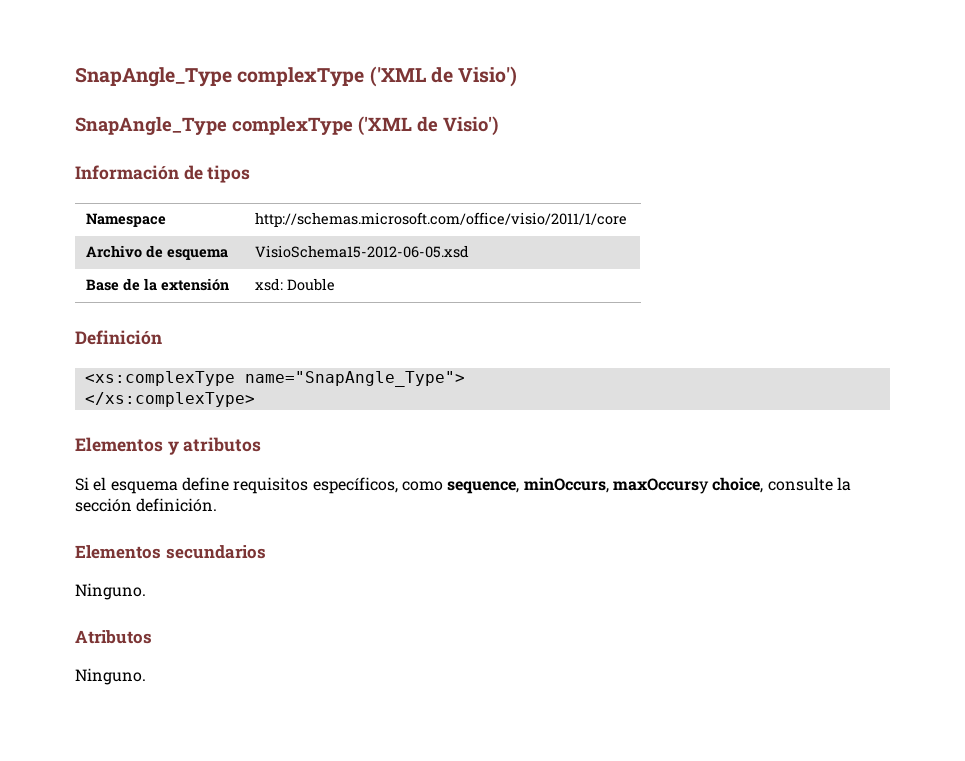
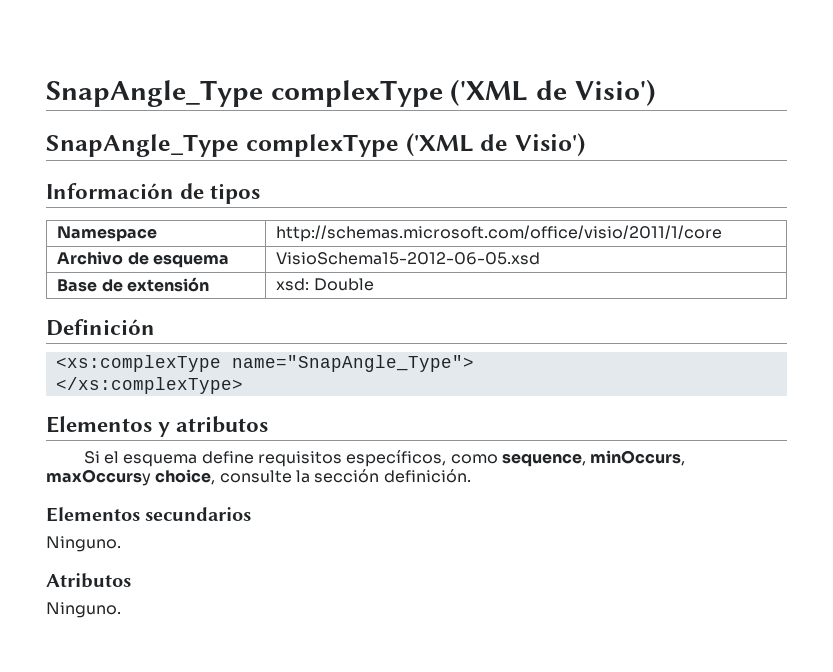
[144,278,158,291] la -> (123, 285) none

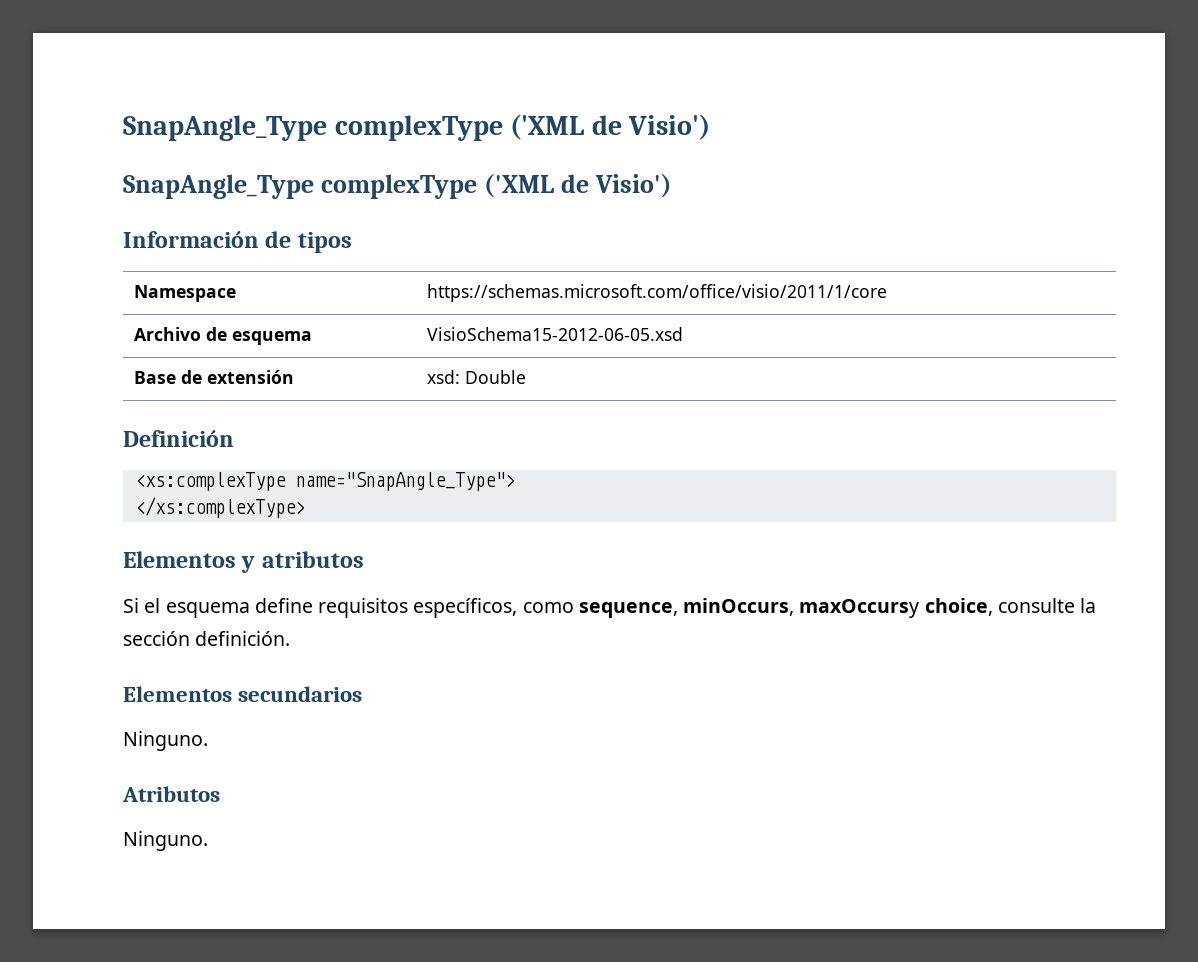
[276,225,723,242] http://schemas.microsoft.com/office/visio/2011/1/core -> [427,284,888,302] https://schemas.microsoft.com/office/visio/2011/1/core

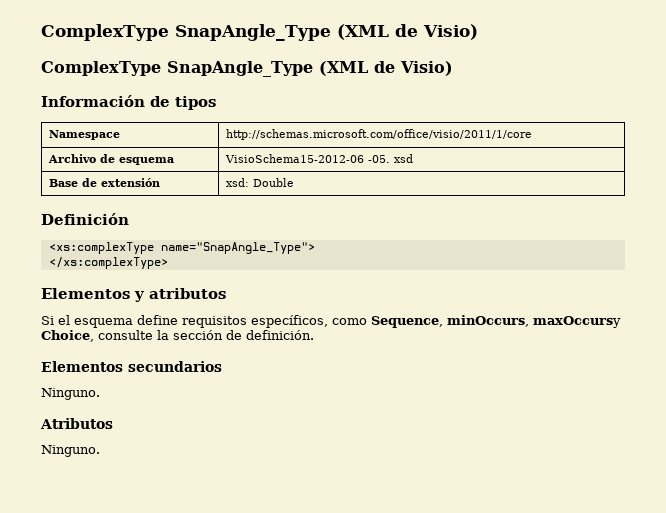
[123,114,711,141] [123,174,673,199] SnapAngle_Type complexType ('XML de Visio') // SnapAngle_Type complexType ('XML de Visio') -> [41,24,478,41] [41,61,453,77] ComplexType SnapAngle_Type (XML de Visio) // ComplexType SnapAngle_Type (XML de Visio)
[427,284,888,302] https://schemas.microsoft.com/office/visio/2011/1/core -> [226,129,533,140] http://schemas.microsoft.com/office/visio/2011/1/core
[427,327,684,341] VisioSchema15-2012-06-05.xsd -> [225,154,414,163] VisioSchema15-2012-06 -05. xsd
[578,602,678,618] sequence, -> [371,316,443,328] Sequence,
[924,598,993,616] choice, -> [41,330,94,342] Choice,
(190, 638) none -> [226,330,242,340] de

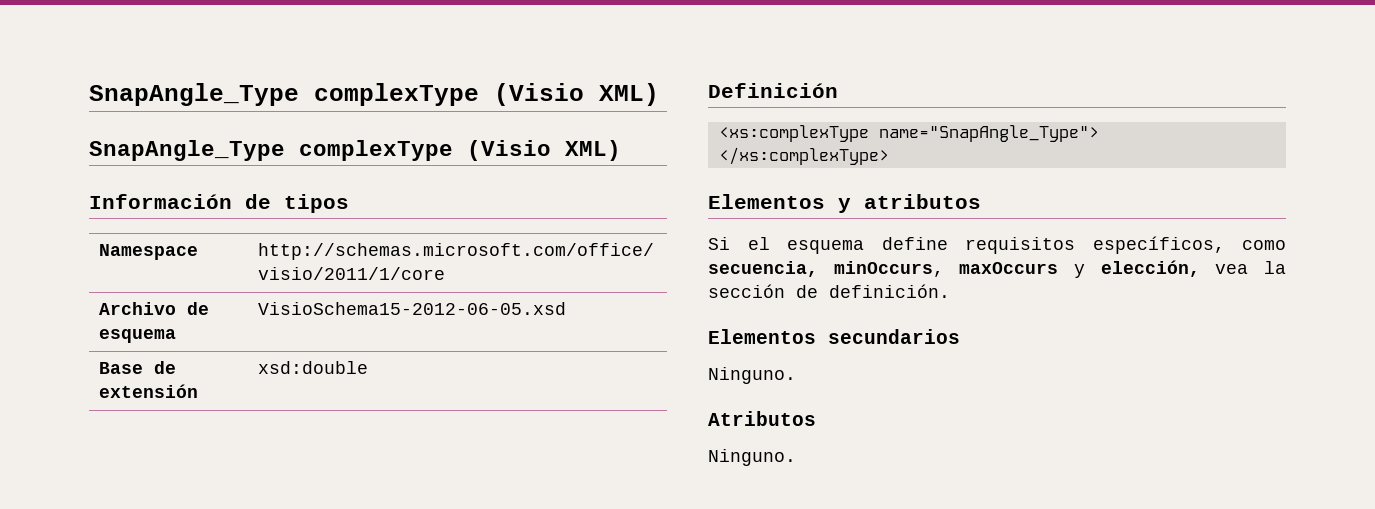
[41,24,478,41] [41,61,453,77] ComplexType SnapAngle_Type (XML de Visio) // ComplexType SnapAngle_Type (XML de Visio) -> [89,83,659,106] [89,140,621,161] SnapAngle_Type complexType (Visio XML) // SnapAngle_Type complexType (Visio XML)
[225,154,414,163] VisioSchema15-2012-06 -05. xsd -> [258,302,567,315] VisioSchema15-2012-06-05.xsd
[226,178,295,187] xsd: Double -> [258,361,369,374] xsd:double
[371,315,621,328] [41,330,153,342] Sequence, minOccurs, maxOccursy Choice, consulte -> [708,260,1249,278] secuencia, minOccurs, maxOccurs y elección, vea

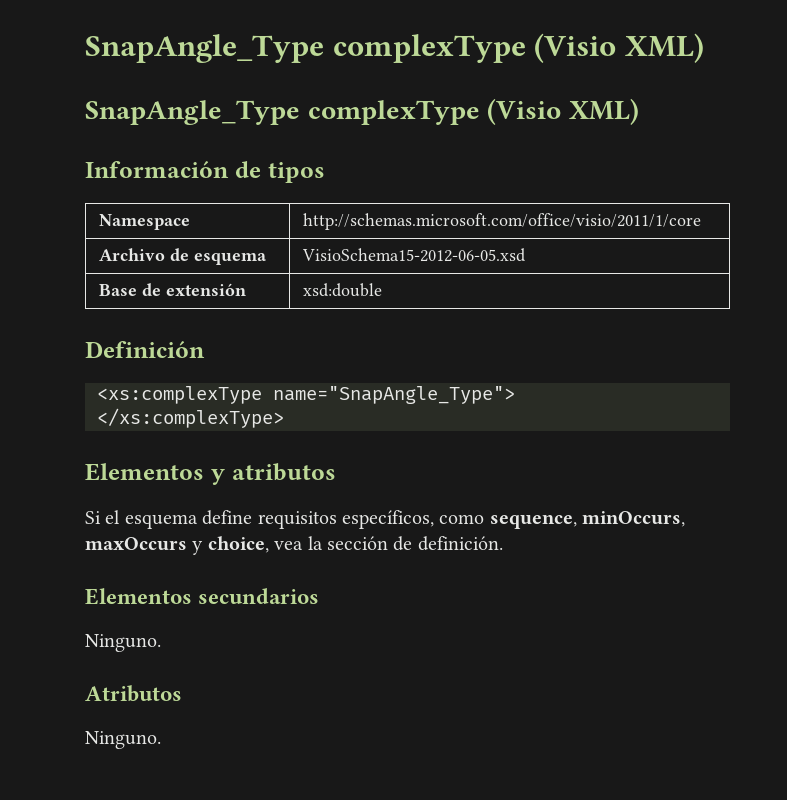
[708,261,818,277] secuencia, -> [489,514,577,529] sequence,
[1100,260,1200,277] elección, -> [207,536,269,553] choice,

